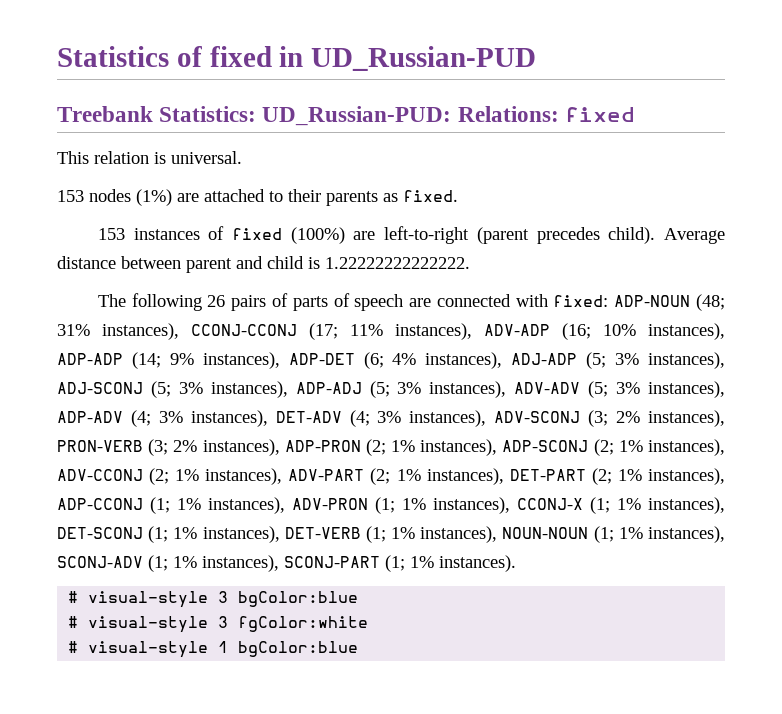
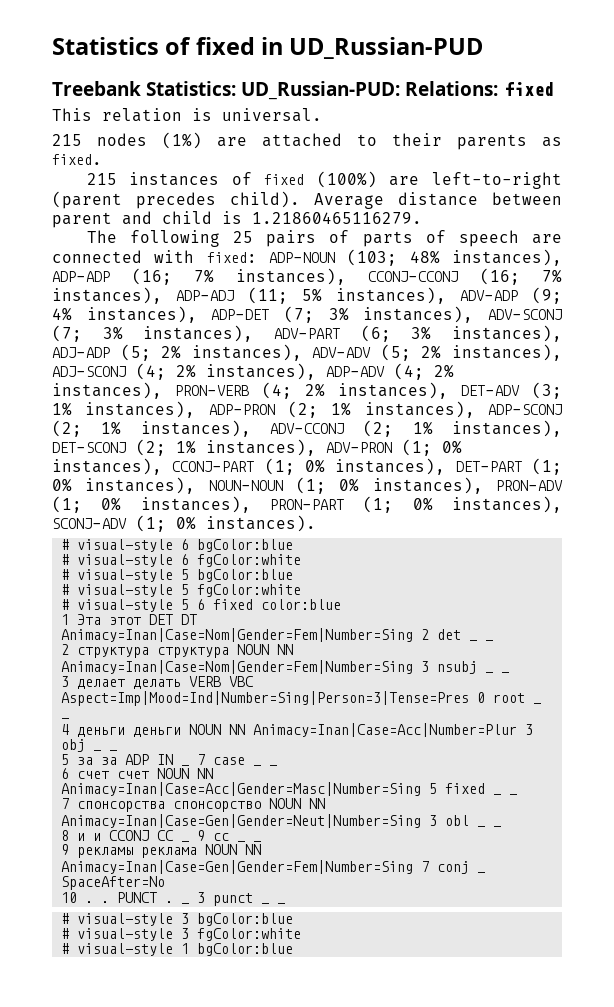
[57,190,84,202] 153 -> [52,134,82,146] 215
[97,228,125,240] 153 -> [86,173,117,185] 215
[325,257,470,269] 1.22222222222222. -> [252,212,422,224] 1.21860465116279.
[207,295,226,307] 26 -> [233,231,254,243] 25
[696,294,725,311] [57,323,725,340] [57,352,725,369] [57,381,725,398] [57,410,725,427] [57,439,198,456] (48; 31% instances), CCONJ-CCONJ (17; 11% instances), ADV-ADP (16; 10% instances), ADP-ADP (14; 9% instances), ADP-DET (6; 4% instances), ADJ-ADP (5; 3% instances), ADJ-SCONJ (5; 3% instances), ADP-ADJ (5; 3% instances), ADV-ADV (5; 3% instances), ADP-ADV (4; 3% instances), DET-ADV (4; 3% instances), ADV-SCONJ (3; 2% instances), PRON-VERB (3; 2% -> [347,249,562,266] [52,268,562,285] [52,287,562,304] [52,306,562,323] [52,325,562,342] [52,344,562,361] [52,363,454,380] [52,382,562,399] [52,402,72,416] (103; 48% instances), ADP-ADP (16; 7% instances), CCONJ-CCONJ (16; 7% instances), ADP-ADJ (11; 5% instances), ADV-ADP (9; 4% instances), ADP-DET (7; 3% instances), ADV-SCONJ (7; 3% instances), ADV-PART (6; 3% instances), ADJ-ADP (5; 2% instances), ADV-ADV (5; 2% instances), ADJ-SCONJ (4; 2% instances), ADP-ADV (4; 2% instances), PRON-VERB (4; 2% instances), DET-ADV (3; 1%
[288,468,725,485] [57,497,725,514] [57,526,725,543] [57,555,516,572] ADV-PART (2; 1% instances), DET-PART (2; 1% instances), ADP-CCONJ (1; 1% instances), ADV-PRON (1; 1% instances), CCONJ-X (1; 1% instances), DET-SCONJ (1; 1% instances), DET-VERB (1; 1% instances), NOUN-NOUN (1; 1% instances), SCONJ-ADV (1; 1% instances), SCONJ-PART (1; 1% instances). -> [52,439,462,456] [52,458,562,475] [52,477,563,494] [52,496,562,513] [52,515,316,532] [61,539,294,552] [61,554,302,567] [61,569,294,582] [61,584,302,597] [61,599,342,612] [61,614,198,625] [61,628,462,642] [469,640,494,641] [61,644,294,658] [61,660,510,674] [61,676,254,689] [61,691,526,706] [533,703,542,704] [61,718,70,719] [61,723,534,737] [61,739,118,752] [61,754,174,765] [181,765,190,766] [197,754,246,765] [253,765,278,766] [61,768,214,779] [61,782,486,796] [493,794,518,795] [61,798,326,812] [61,814,470,828] [477,826,502,827] [61,830,174,841] [181,841,190,842] [197,830,230,841] [237,841,262,842] [61,844,262,858] [61,860,486,874] [61,876,166,890] [61,892,174,903] [181,903,190,904] [197,892,286,906] DET-SCONJ (2; 1% instances), ADV-PRON (1; 0% instances), CCONJ-PART (1; 0% instances), DET-PART (1; 0% instances), NOUN-NOUN (1; 0% instances), PRON-ADV (1; 0% instances), PRON-PART (1; 0% instances), SCONJ-ADV (1; 0% instances). // # visual-style 6 bgColor:blue // # visual-style 6 fgColor:white // # visual-style 5 bgColor:blue // # visual-style 5 fgColor:white // # visual-style 5 6 fixed color:blue // 1 Эта этот DET DT Animacy=Inan|Case=Nom|Gender=Fem|Number=Sing 2 det _ _ // 2 структура структура NOUN NN Animacy=Inan|Case=Nom|Gender=Fem|Number=Sing 3 nsubj _ _ // 3 делает делать VERB VBC Aspect=Imp|Mood=Ind|Number=Sing|Person=3|Tense=Pres 0 root _ _ // 4 деньги деньги NOUN NN Animacy=Inan|Case=Acc|Number=Plur 3 obj _ _ // 5 за за ADP IN _ 7 case _ _ // 6 счет счет NOUN NN Animacy=Inan|Case=Acc|Gender=Masc|Number=Sing 5 fixed _ _ // 7 спонсорства спонсорство NOUN NN Animacy=Inan|Case=Gen|Gender=Neut|Number=Sing 3 obl _ _ // 8 и и CCONJ CC _ 9 cc _ _ // 9 рекламы реклама NOUN NN Animacy=Inan|Case=Gen|Gender=Fem|Number=Sing 7 conj _ SpaceAfter=No // 10 . . PUNCT . _ 3 punct _ _

